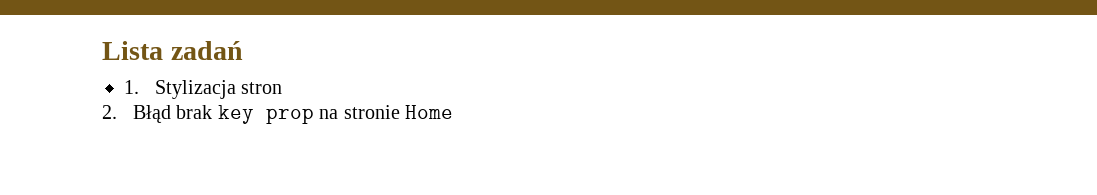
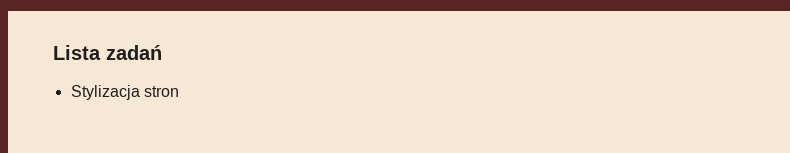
[124,80,139,94] 1. -> (162, 52) none
[102,105,454,124] // 2. Błąd brak key prop na stronie Home -> (179, 91) none

